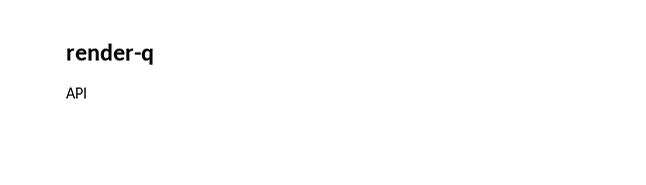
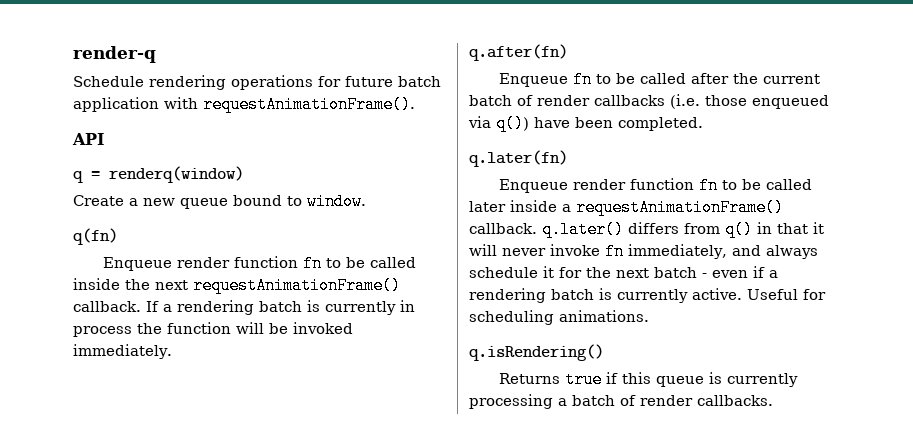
[65,87,88,99] API -> [73,75,441,90] [73,96,415,113] [72,133,104,145] [73,166,244,183] [73,193,366,210] [73,228,118,245] [103,255,417,272] [73,277,401,294] [73,300,415,315] [73,322,353,337] [73,344,172,359] [469,44,568,61] [499,71,821,88] [469,94,829,109] [468,115,703,132] [469,150,568,167] [499,177,813,194] [469,199,784,216] [469,221,824,238] [469,243,818,260] [469,266,778,278] [469,288,826,303] [469,310,649,325] [469,344,604,361] [499,371,799,388] [469,394,773,409] Schedule rendering operations for future batch application with requestAnimationFrame(). // API // q = renderq(window) // Create a new queue bound to window. // q(fn) // Enqueue render function fn to be called inside the next requestAnimationFrame() callback. If a rendering batch is currently in process the function will be invoked immediately. // q.after(fn) // Enqueue fn to be called after the current batch of render callbacks (i.e. those enqueued via q()) have been completed. // q.later(fn) // Enqueue render function fn to be called later inside a requestAnimationFrame() callback. q.later() differs from q() in that it will never invoke fn immediately, and always schedule it for the next batch - even if a rendering batch is currently active. Useful for scheduling animations. // q.isRendering() // Returns true if this queue is currently processing a batch of render callbacks.

